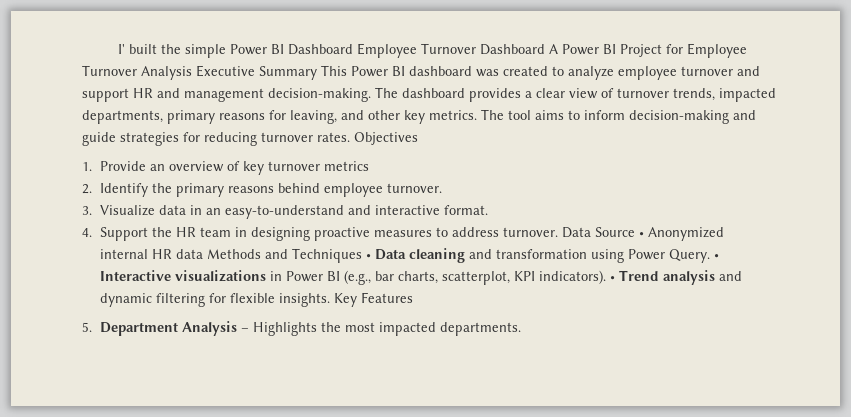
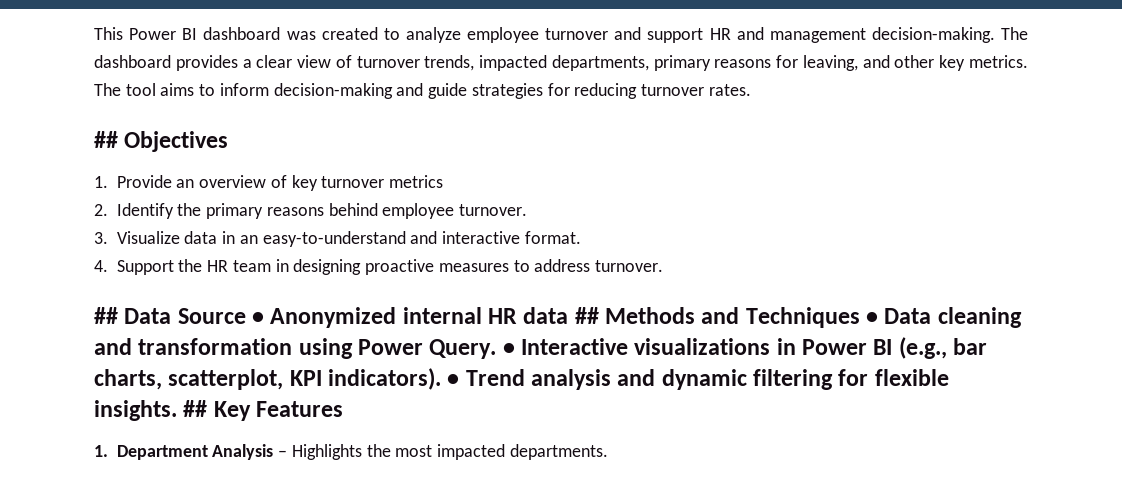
[118,43,748,58] [82,65,317,80] I' built the simple Power BI Dashboard Employee Turnover Dashboard A Power BI Project for Employee Turnover Analysis Executive Summary -> (94, 33) none
(350, 137) none -> [94,131,118,148] // ##
(559, 232) none -> [94,307,118,324] // ##
(204, 254) none -> [574,307,599,324] ##
(331, 300) none -> [183,400,208,417] ##
[82,322,92,332] 5. -> [94,445,108,457] 1.

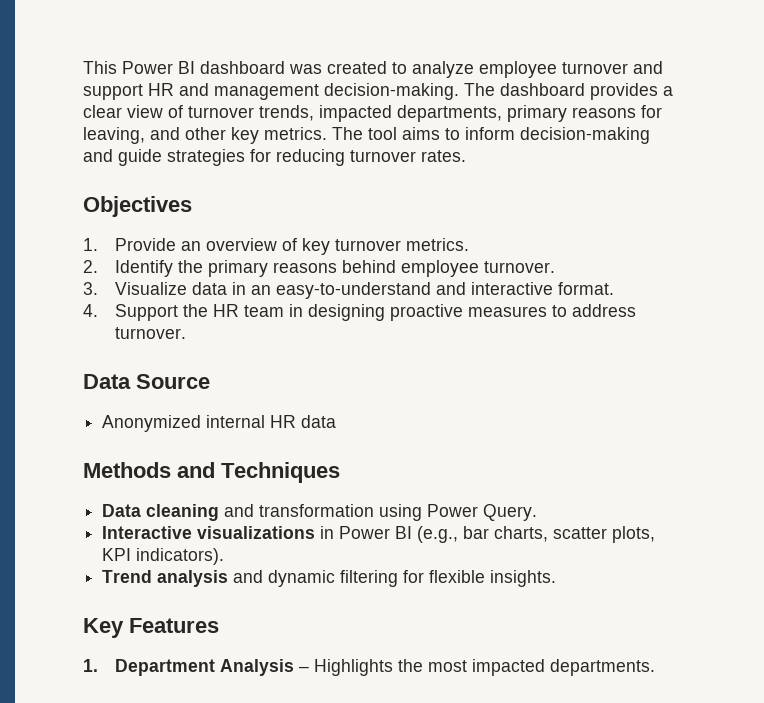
[94,131,118,148] ## -> (466, 156) none
[389,175,444,188] metrics -> [406,238,470,251] metrics.
[94,307,118,324] ## -> (187, 333) none
[252,312,265,324] • -> (210, 381) //
[574,307,599,324] ## -> (337, 421) //
[866,312,879,324] • -> (340, 472) //
[502,343,515,355] • -> (538, 512) //
[168,369,284,390] scatterplot, -> [553,526,656,543] scatter plots,
[447,374,460,386] • -> (225, 556) //
[183,400,208,417] ## -> (557, 578) //

